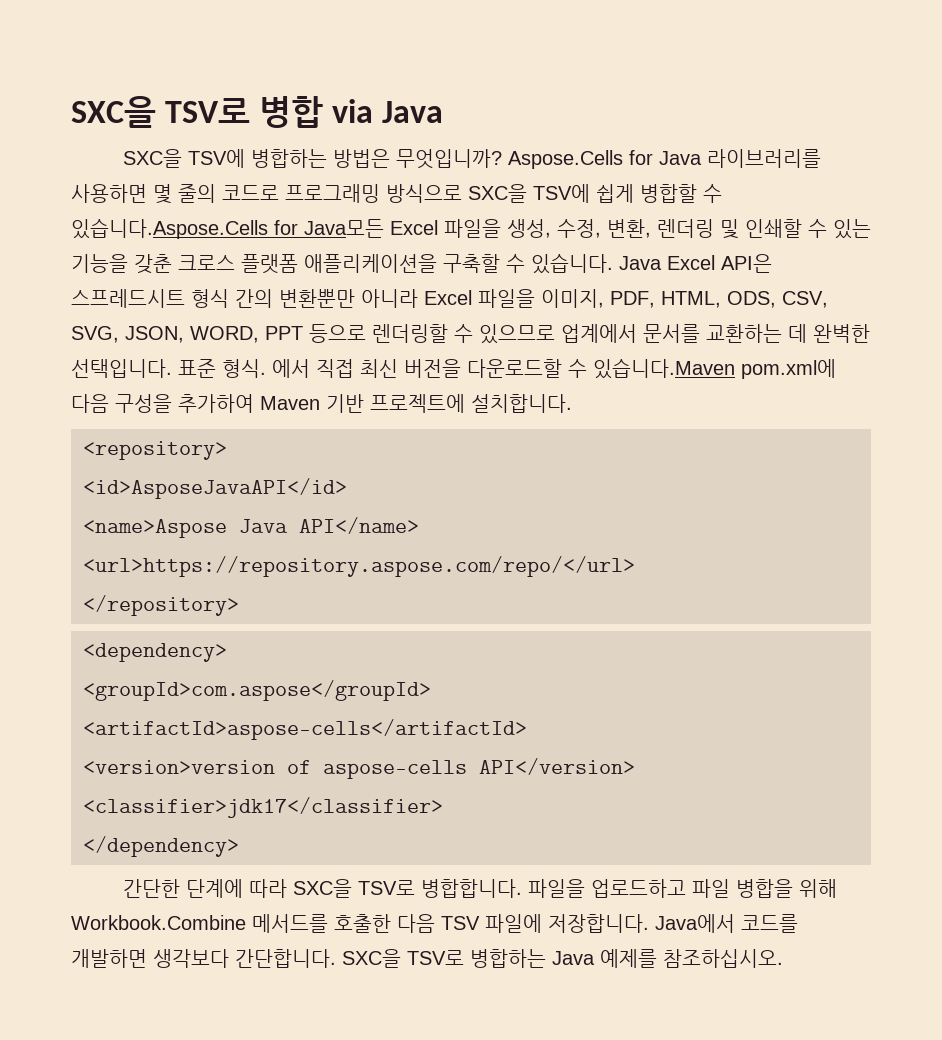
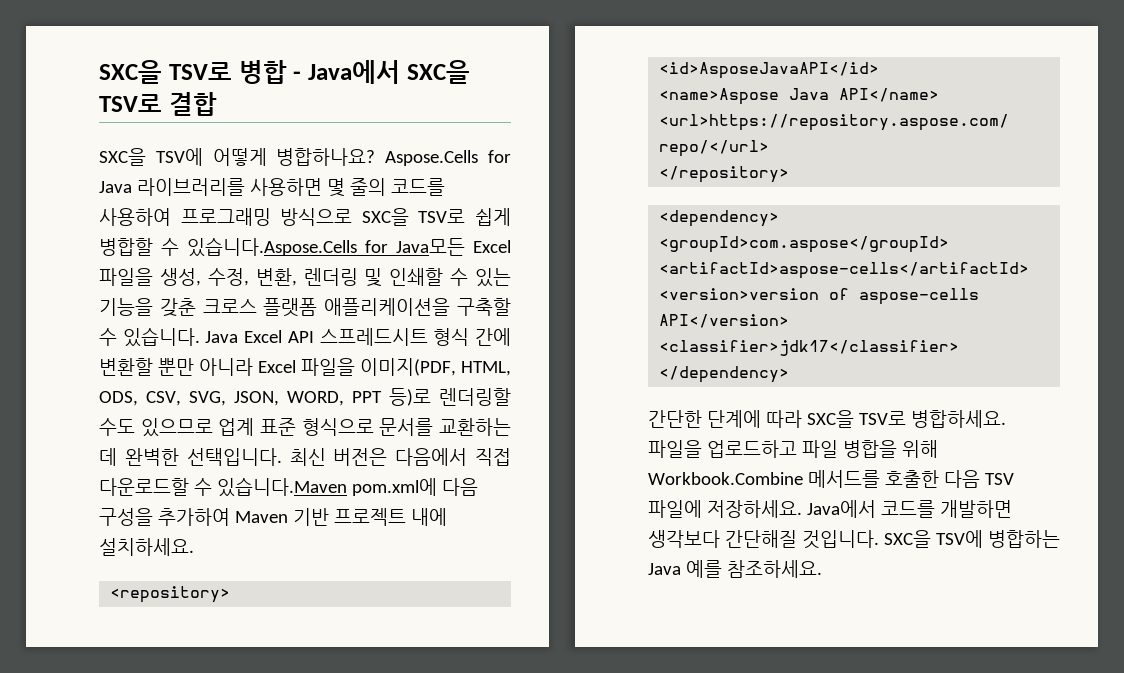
[332,99,444,123] [122,149,502,169] via Java // SXC을 TSV에 병합하는 방법은 무엇입니까? -> [293,60,470,84] [99,92,217,116] [99,148,376,166] - Java에서 SXC을 TSV로 결합 // SXC을 TSV에 어떻게 병합하나요?
[222,185,279,200] 코드로 -> [390,178,445,196] [99,208,171,226] 코드를 사용하여
[533,184,590,203] TSV에 -> [418,209,466,223] TSV로
[721,254,772,273] API은 -> [287,331,314,343] API
[235,289,355,308] 간의 변환뿐만 -> [475,328,512,346] [99,358,194,376] 간에 변환할 뿐만
[541,289,655,308] 이미지, PDF, -> [360,358,456,376] 이미지(PDF,
[309,324,637,344] 등으로 렌더링할 수 있으므로 업계에서 -> [389,388,511,406] [99,418,374,437] 등)로 렌더링할 수도 있으므로 업계 표준 형식으로
[178,359,461,378] 표준 형식. 에서 직접 최신 버전을 -> [289,448,511,466] 최신 버전은 다음에서 직접
[370,394,572,413] 프로젝트에 설치합니다. -> [333,508,447,526] [99,538,194,556] 프로젝트 내에 설치하세요.
[420,879,522,898] 병합합니다. -> [910,410,1006,428] 병합하세요.
[548,914,649,933] 저장합니다. -> [706,500,802,518] 저장하세요.
[235,949,783,968] 간단합니다. SXC을 TSV로 병합하는 Java 예제를 참조하십시오. -> [725,530,1060,549] [648,560,822,578] 간단해질 것입니다. SXC을 TSV에 병합하는 Java 예를 참조하세요.

